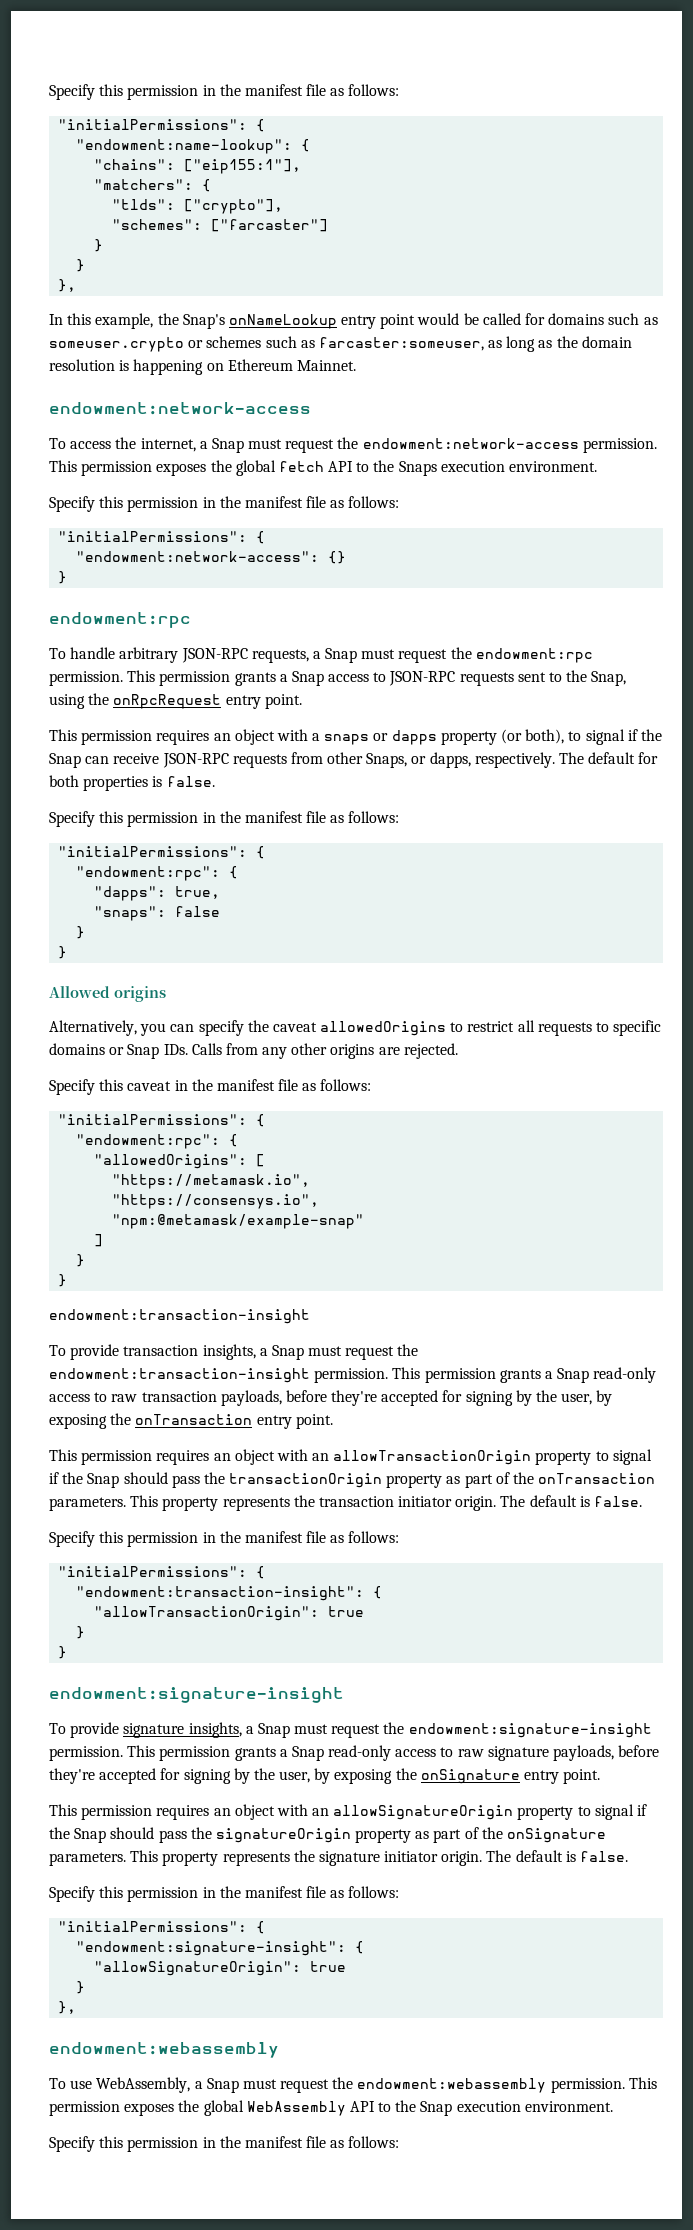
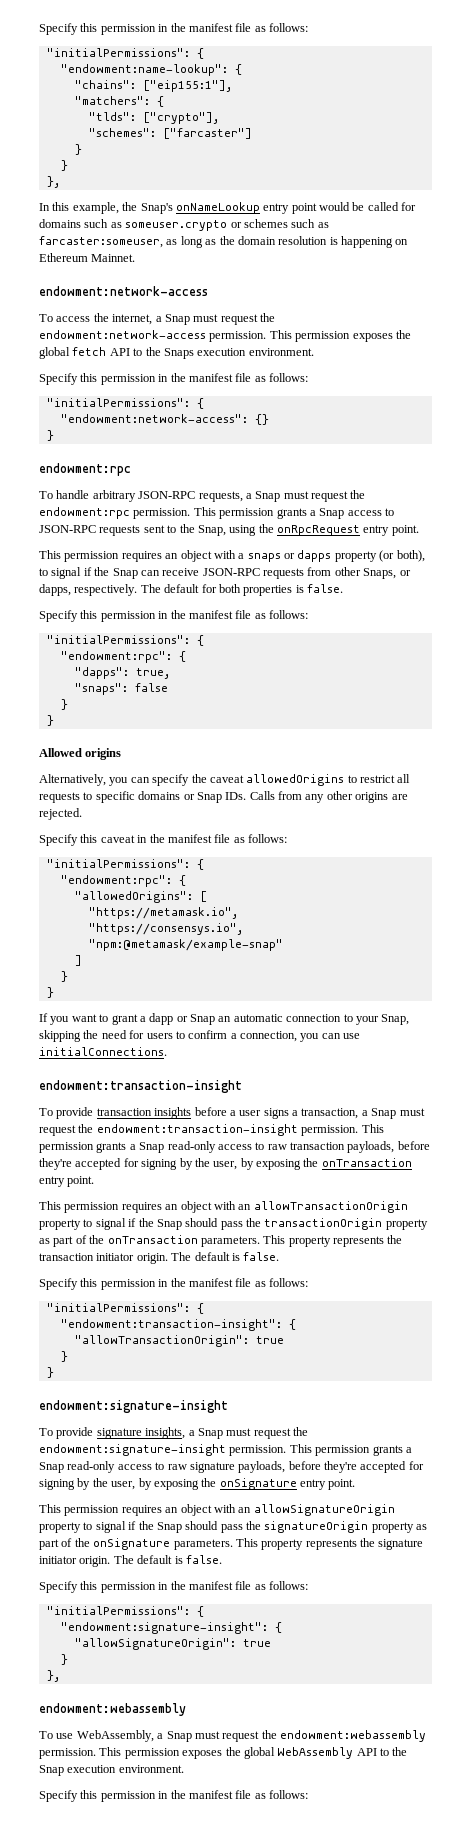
[49,1309,310,1324] [49,1344,256,1360] endowment:transaction-insight // To provide transaction insights, -> [39,1013,410,1025] [39,1030,361,1042] [39,1047,167,1056] [39,1080,242,1093] [39,1107,359,1119] If you want to grant a dapp or Snap an automatic connection to your Snap, skipping the need for users to confirm a connection, you can use initialConnections. // endowment:transaction-insight // To provide transaction insights before a user signs a transaction,

